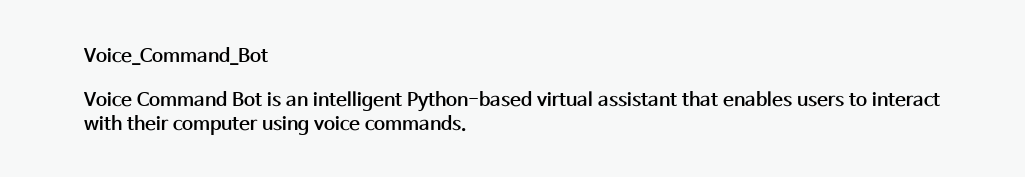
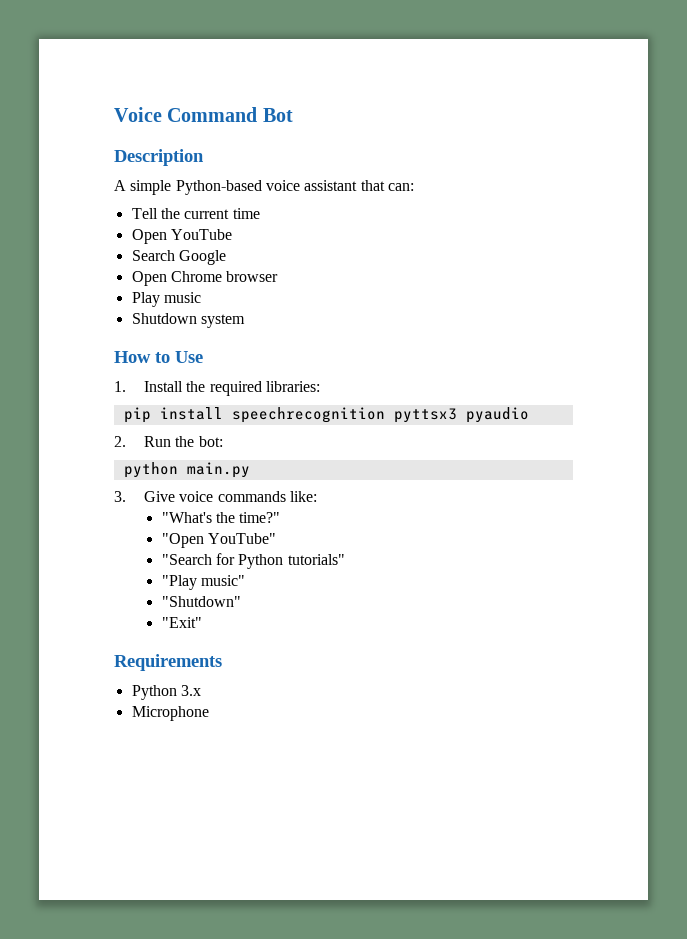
[83,47,268,65] Voice_Command_Bot // -> (114, 114) none
[266,91,940,112] [84,115,467,135] is an intelligent Python-based virtual assistant that enables users to interact with their computer using voice commands. -> [114,149,204,166] [114,180,414,195] [131,208,260,219] [131,229,232,244] [131,250,226,265] [131,271,279,286] [131,292,201,307] [131,313,245,328] [114,351,203,363] [114,381,321,396] [123,407,529,423] [114,436,223,447] [123,462,250,478] [114,491,318,502] [161,512,281,523] [161,533,277,548] [161,553,345,569] [161,575,246,590] [161,596,241,607] [161,617,202,628] [114,654,222,671] [131,685,201,700] [131,706,209,721] // Description // A simple Python-based voice assistant that can: // Tell the current time // Open YouTube // Search Google // Open Chrome browser // Play music // Shutdown system // How to Use // 1. Install the required libraries: // pip install speechrecognition pyttsx3 pyaudio // 2. Run the bot: // python main.py // 3. Give voice commands like: // "What's the time?" // "Open YouTube" // "Search for Python tutorials" // "Play music" // "Shutdown" // "Exit" // Requirements // Python 3.x // Microphone

